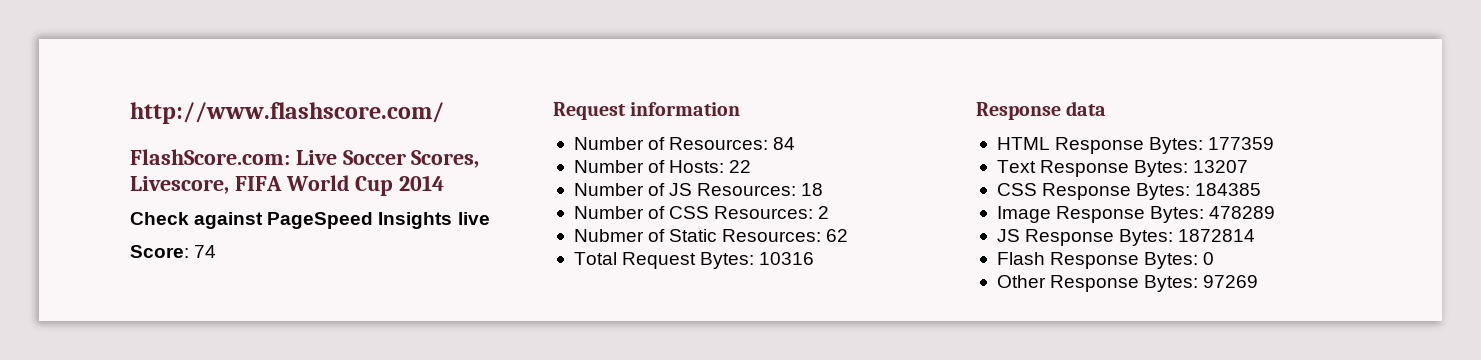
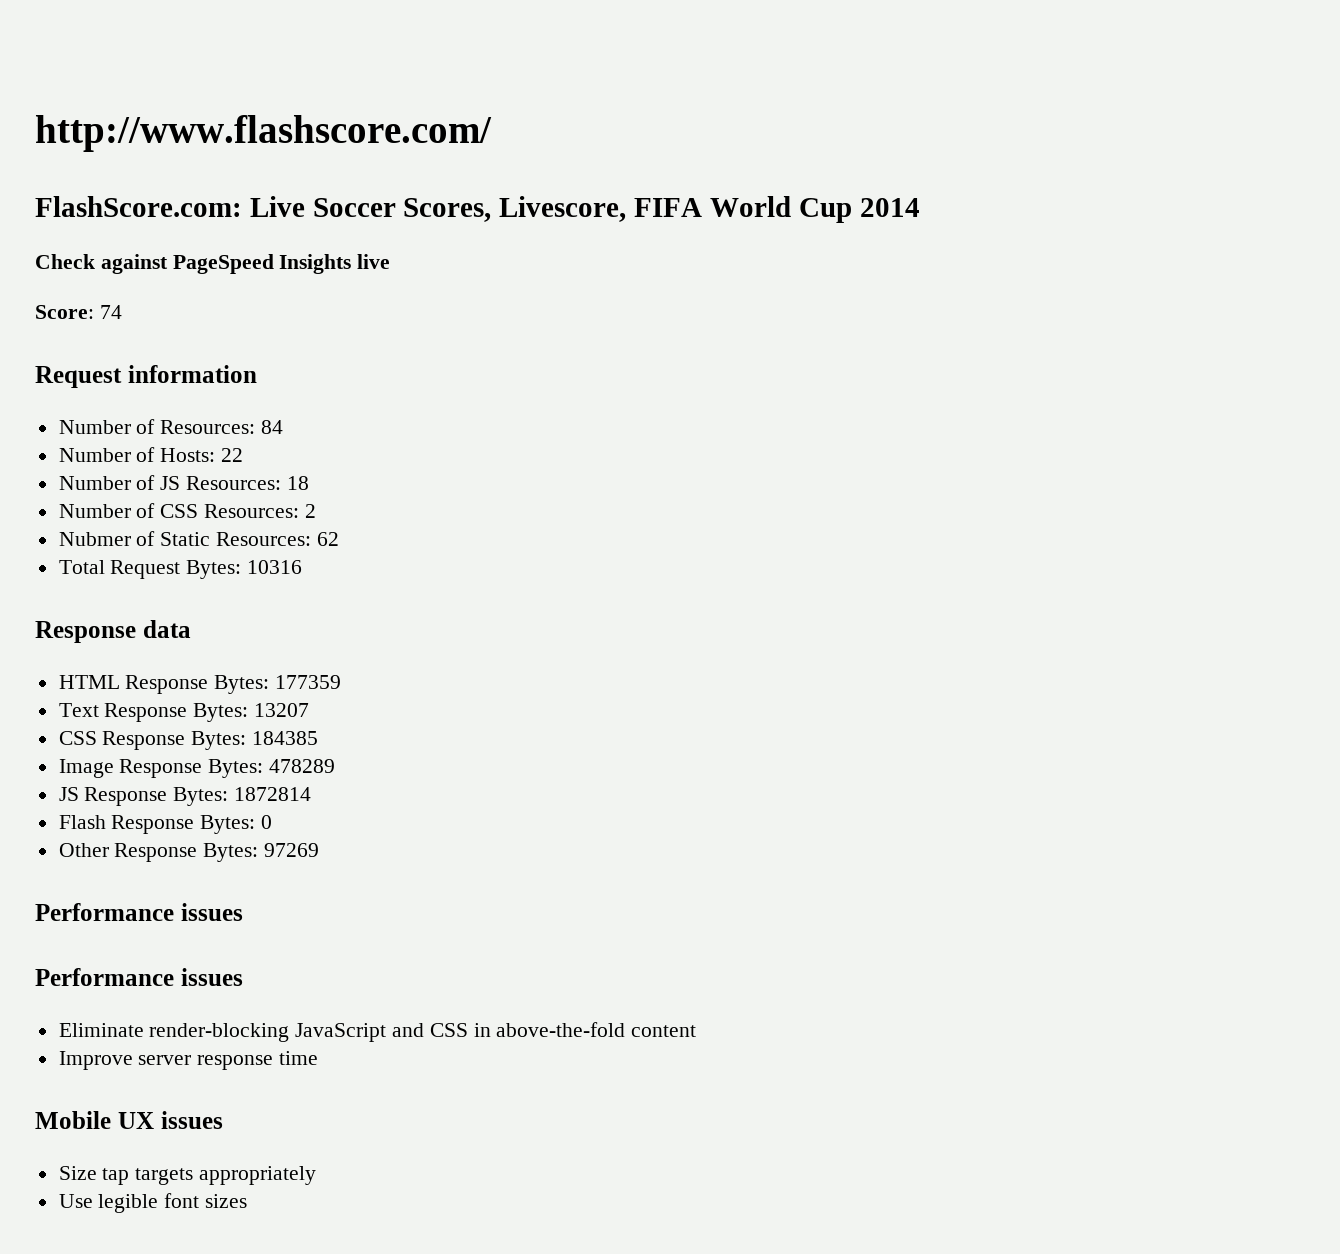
(1259, 281) none -> [35,903,243,921] [35,968,243,986] [58,1022,697,1042] [58,1051,319,1070] [35,1111,223,1129] [58,1166,317,1185] [58,1193,248,1213] // Performance issues // Performance issues // Eliminate render-blocking JavaScript and CSS in above-the-fold content // Improve server response time // Mobile UX issues // Size tap targets appropriately // Use legible font sizes

